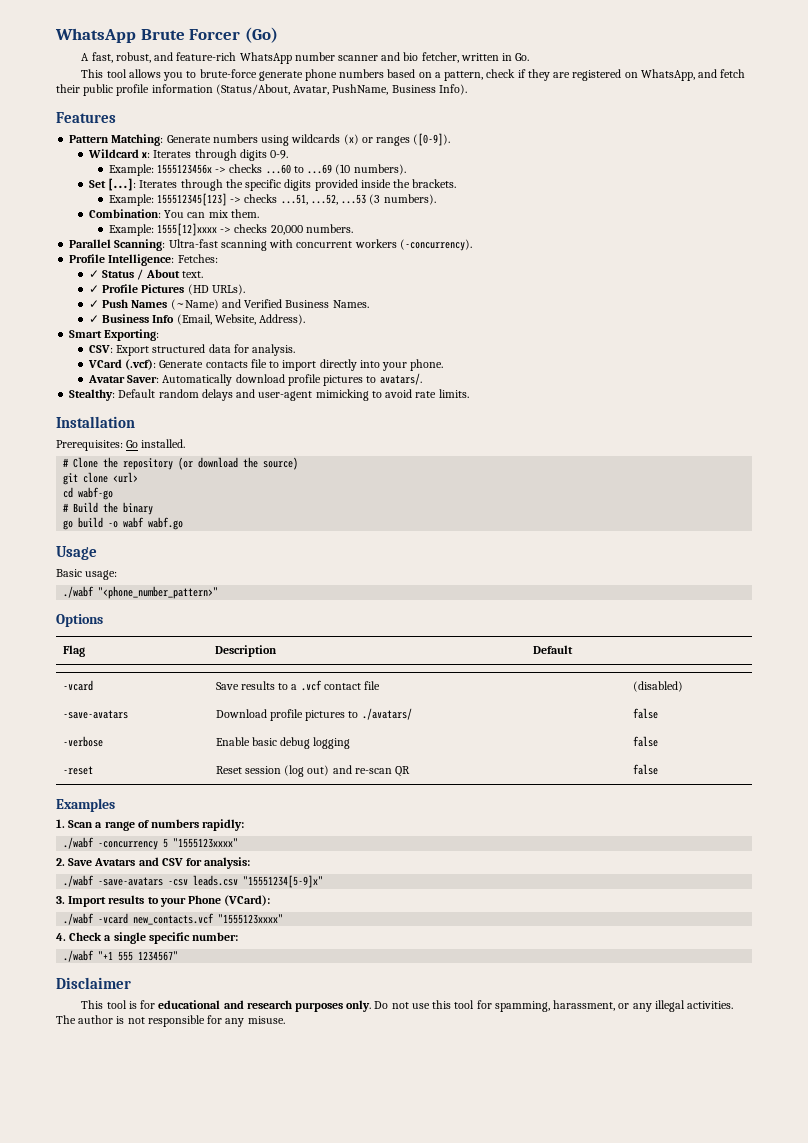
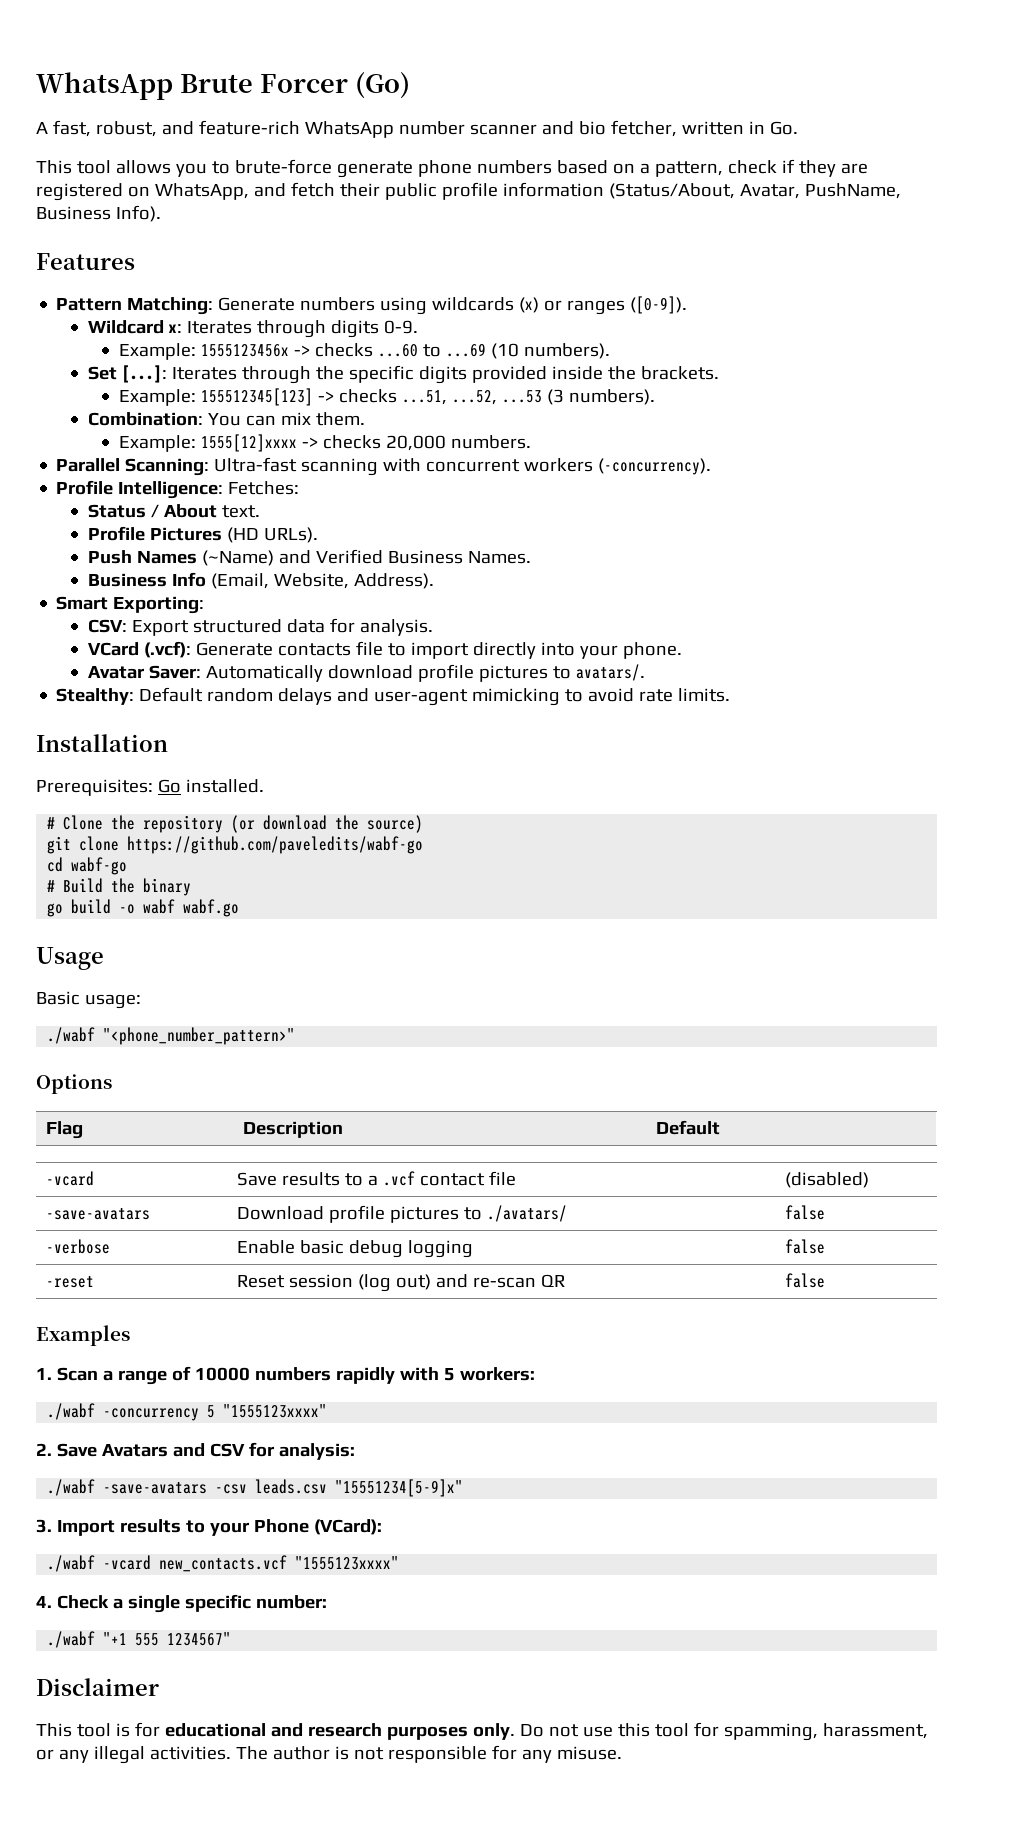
[88,270,99,278] ✓ -> (300, 488) none
[88,285,99,293] ✓ -> (260, 511) none
[88,300,99,308] ✓ -> (318, 535) none
[88,315,99,323] ✓ -> (531, 557) none
[113,472,139,483] <url> -> [127,836,424,854] https://github.com/paveledits/wabf-go
[151,819,245,831] numbers rapidly: -> [194,1367,535,1384] 10000 numbers rapidly with 5 workers:

